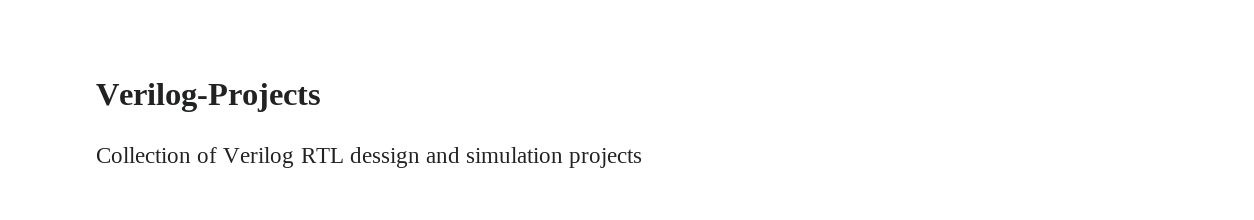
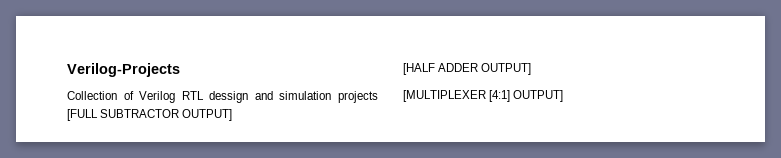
(643, 158) none -> [67,109,233,121] [403,63,532,75] [403,90,564,102] [FULL SUBTRACTOR OUTPUT] // [HALF ADDER OUTPUT] // [MULTIPLEXER [4:1] OUTPUT]

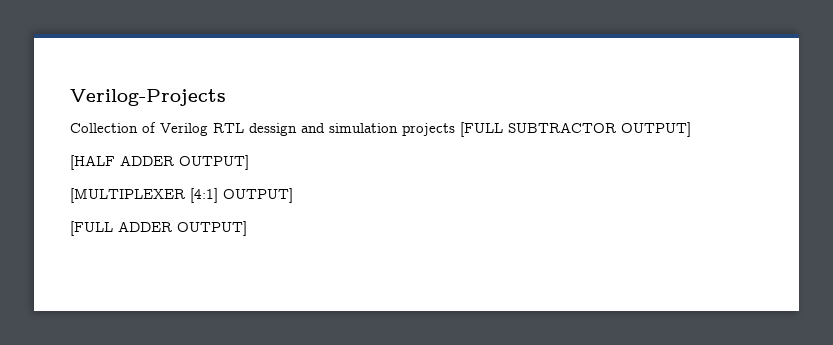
(564, 96) none -> [70,221,247,236] // [FULL ADDER OUTPUT]

